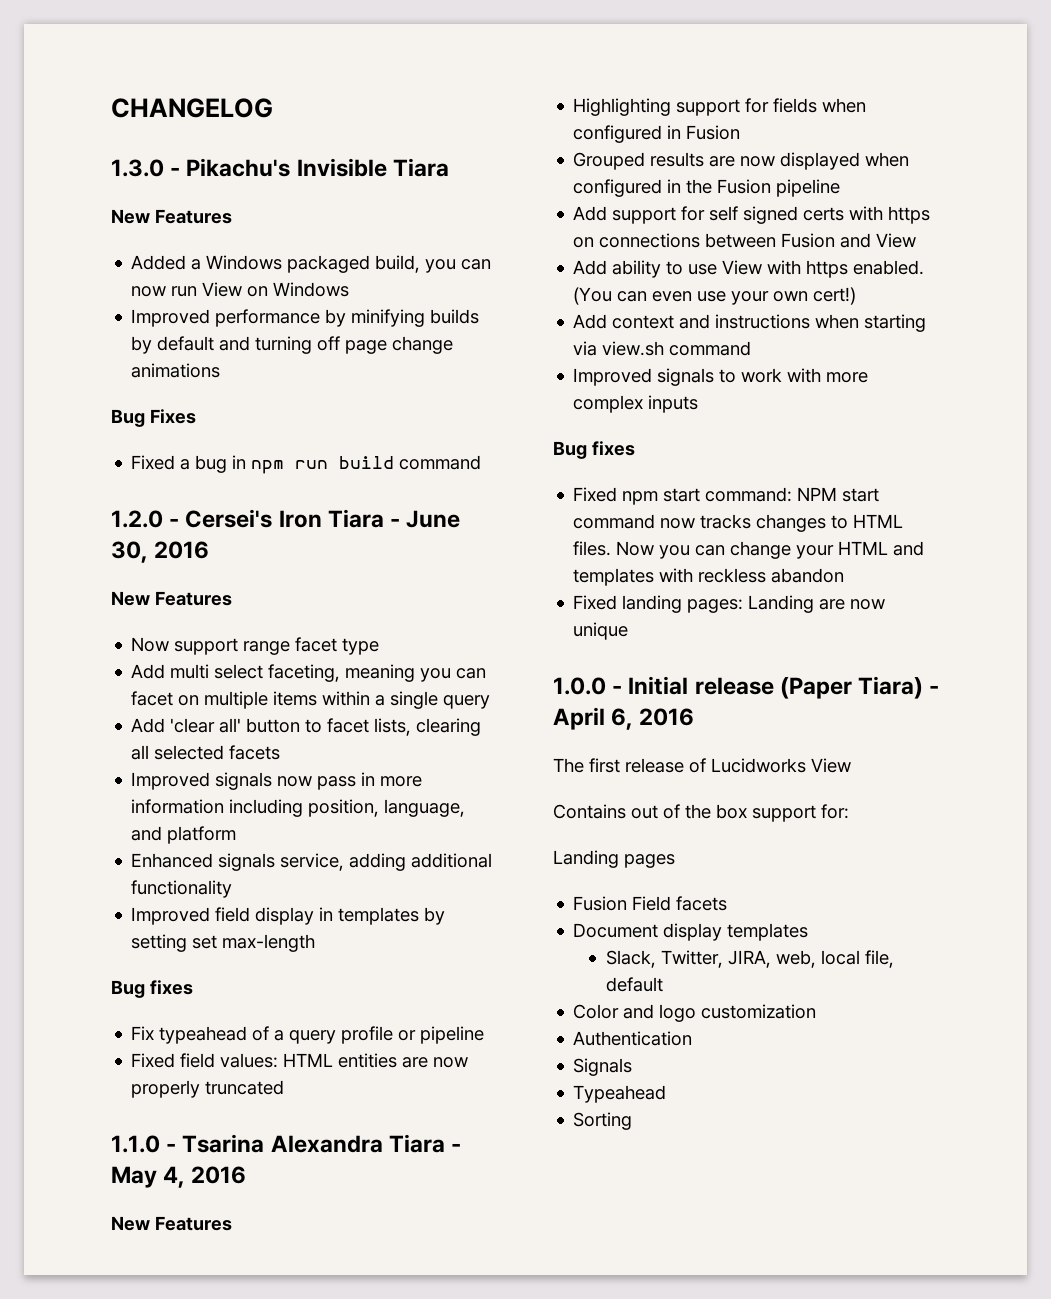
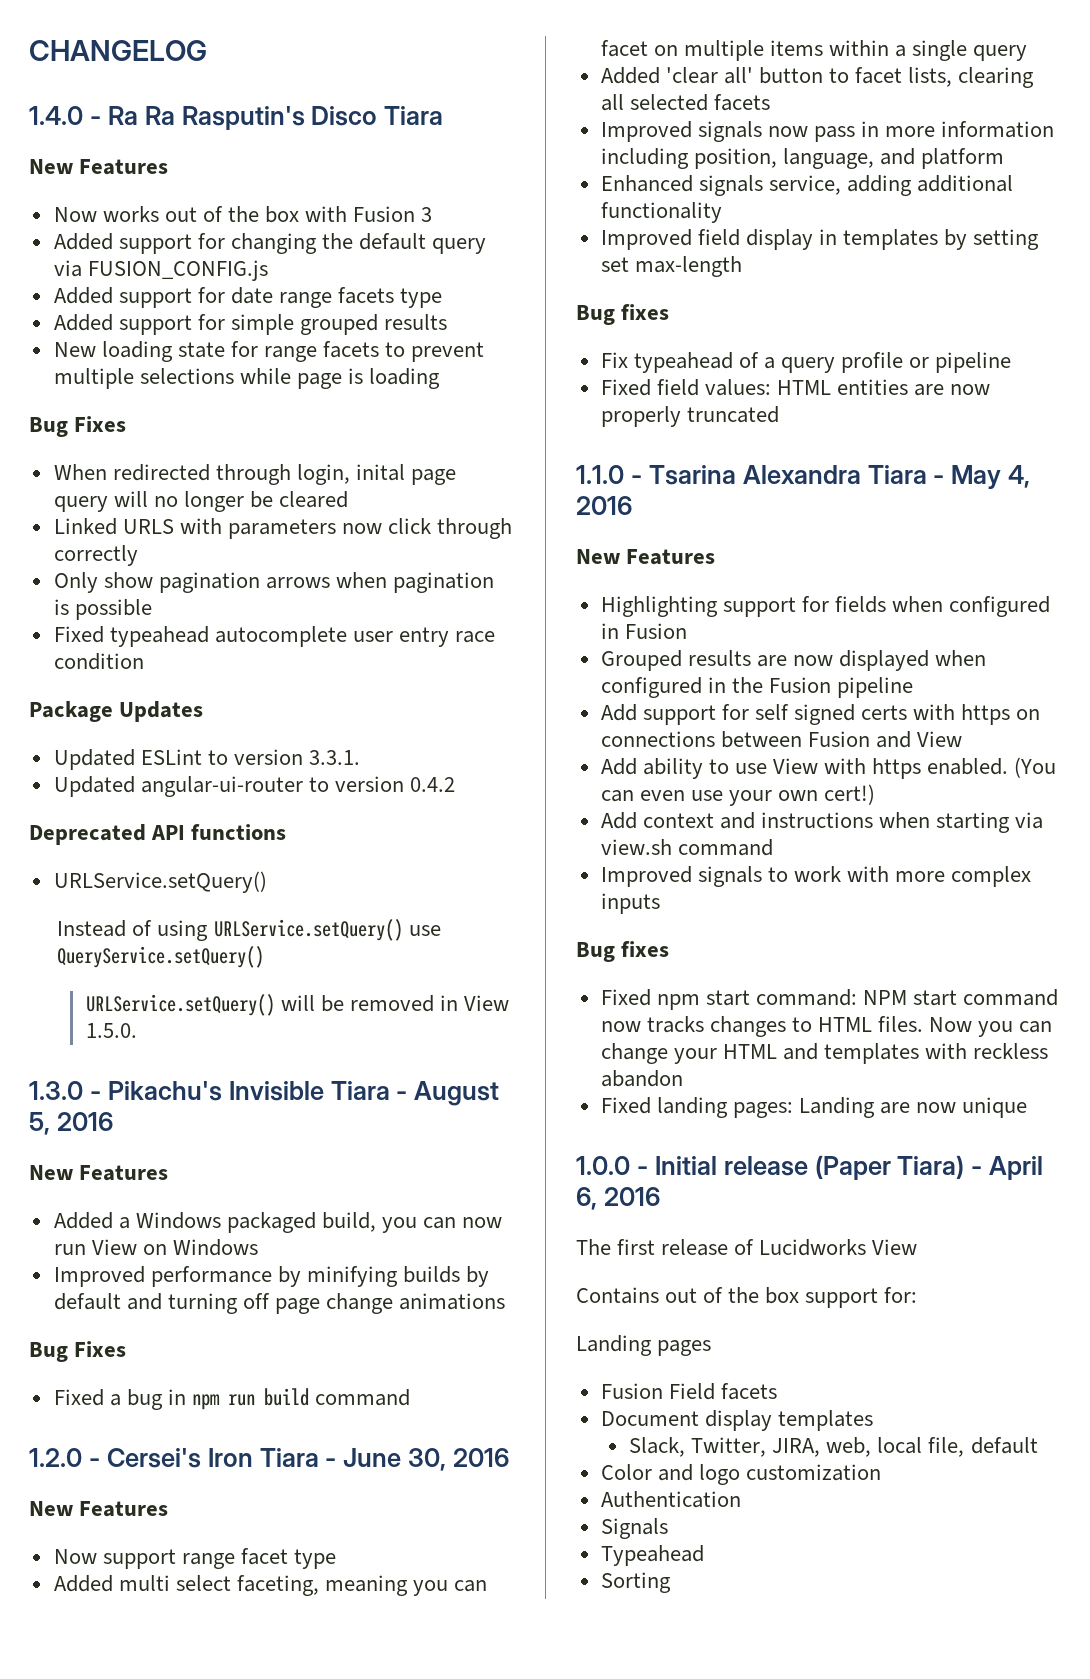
(273, 108) none -> [29,106,444,130] [29,159,169,175] [53,206,433,223] [53,233,487,254] [53,260,268,281] [53,287,443,308] [53,314,448,335] [53,341,485,362] [53,368,441,389] [29,416,127,437] [53,464,457,485] [53,491,349,512] [53,518,513,539] [53,545,138,566] [53,572,495,593] [53,599,152,620] [53,626,496,647] [53,653,144,670] [29,701,204,722] [53,749,361,770] [53,776,456,797] [29,824,287,845] [53,871,267,893] [57,919,441,941] [57,946,265,968] [85,994,510,1016] [85,1023,137,1038] // 1.4.0 - Ra Ra Rasputin's Disco Tiara // New Features // Now works out of the box with Fusion 3 // Added support for changing the default query via FUSION_CONFIG.js // Added support for date range facets type // Added support for simple grouped results // New loading state for range facets to prevent multiple selections while page is loading // Bug Fixes // When redirected through login, inital page query will no longer be cleared // Linked URLS with parameters now click through correctly // Only show pagination arrows when pagination is possible // Fixed typeahead autocomplete user entry race condition // Package Updates // Updated ESLint to version 3.3.1. // Updated angular-ui-router to version 0.4.2 // Deprecated API functions // URLService.setQuery() // Instead of using URLService.setQuery() use QueryService.setQuery() // URLService.setQuery() will be removed in View 1.5.0.
(449, 167) none -> [396,1081,500,1106] [29,1112,113,1135] - August 5, 2016
[131,664,166,679] Add -> [53,1575,113,1592] Added
[131,718,166,733] Add -> [600,67,660,84] Added

